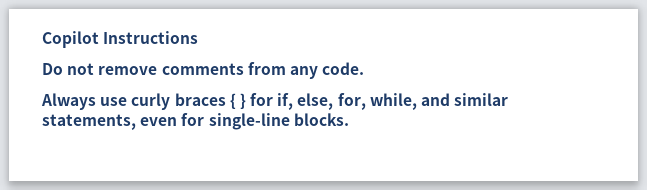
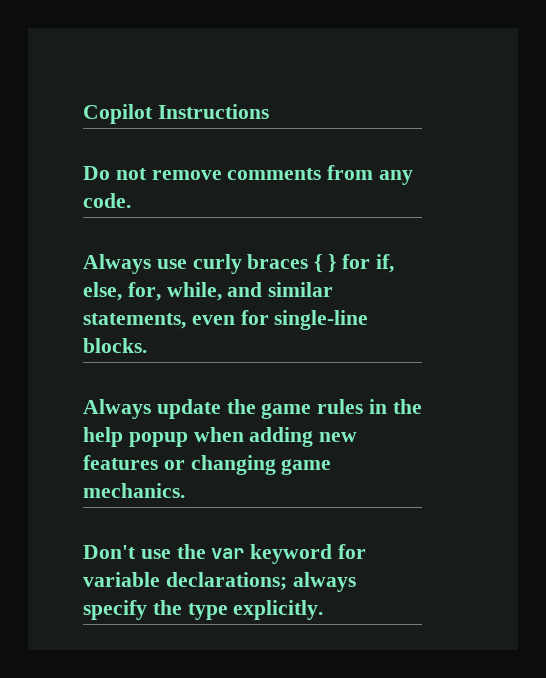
(349, 119) none -> [83,399,422,419] [83,427,358,447] [83,455,332,475] [83,483,185,498] [83,544,367,564] [83,572,356,592] [83,600,324,620] // Always update the game rules in the help popup when adding new features or changing game mechanics. // Don't use the var keyword for variable declarations; always specify the type explicitly.

